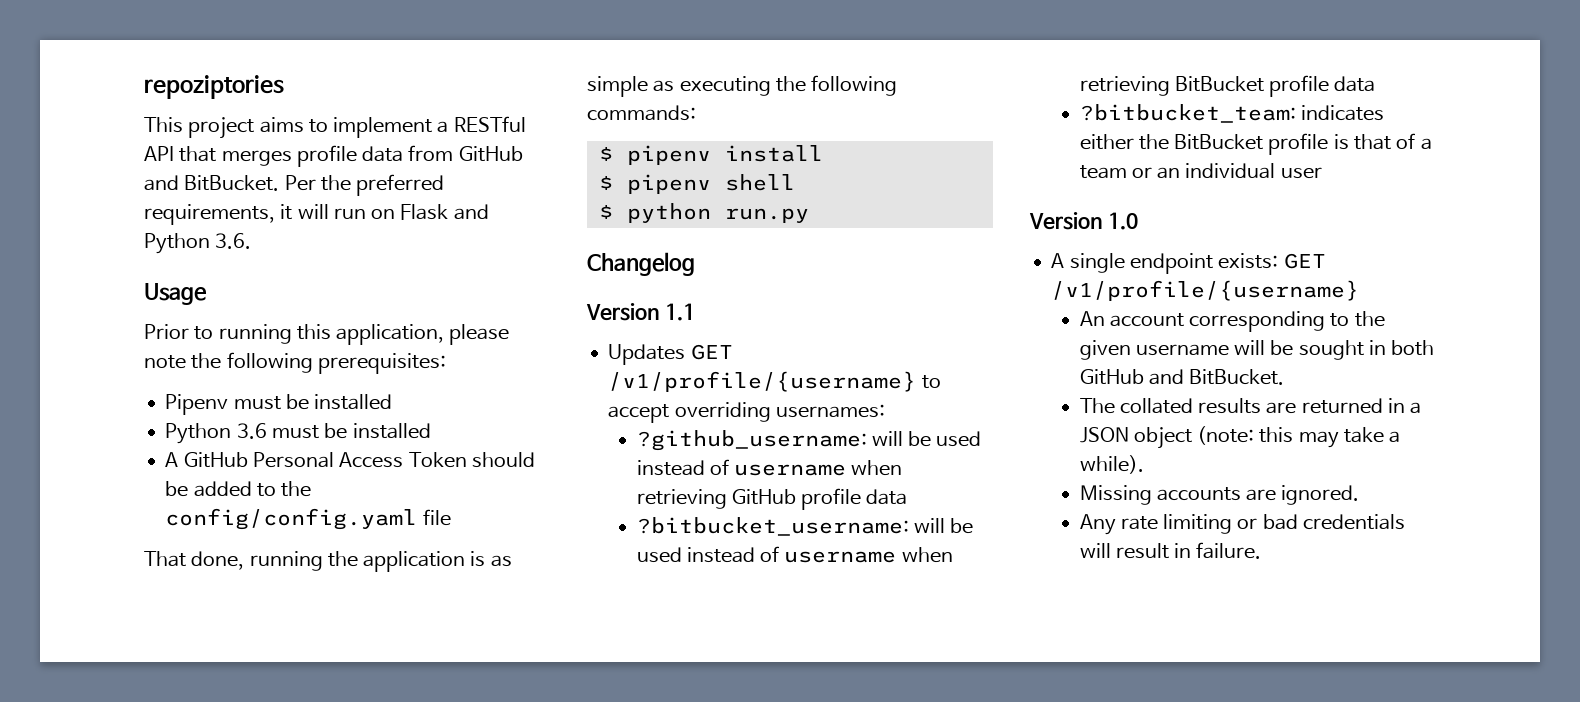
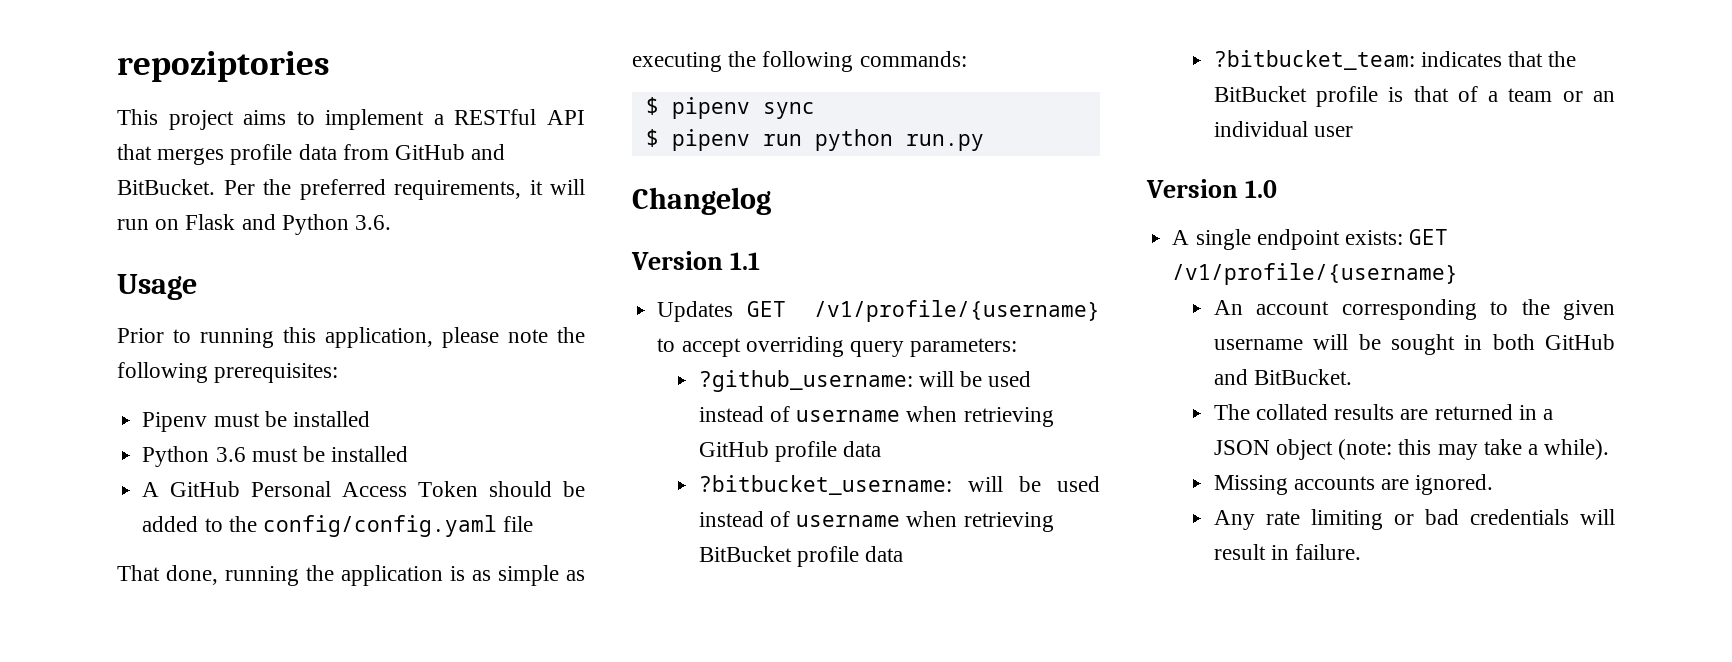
[724,145,823,162] [598,174,795,194] [598,205,613,219] install // $ pipenv shell // $ -> [762,102,815,119] [645,129,802,151] sync // $ pipenv run
[775,404,885,418] usernames: -> [849,338,1018,357] query parameters:
[1079,134,1134,150] either -> [1508,51,1544,67] that

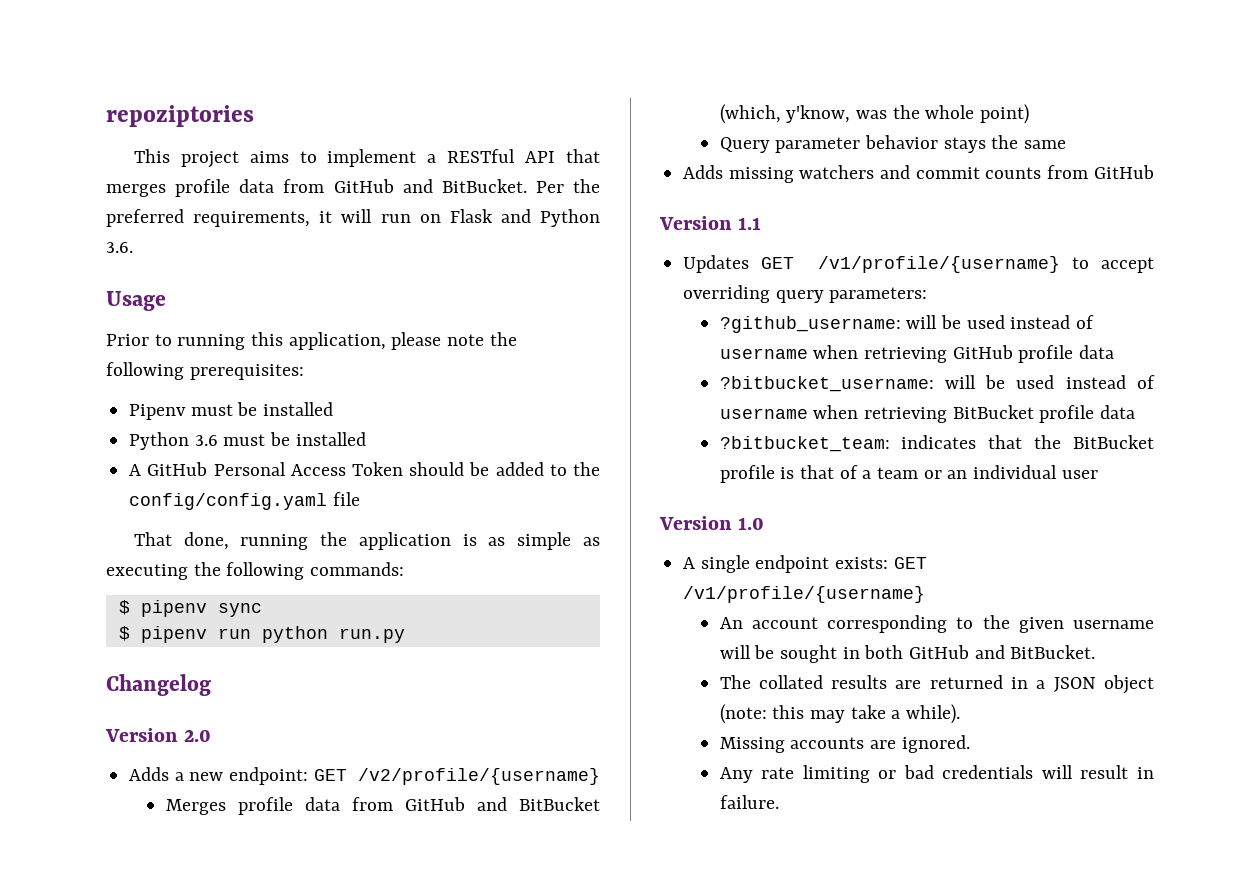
(771, 201) none -> [105,728,212,742] [129,767,600,785] [165,797,600,815] [719,104,1029,124] [719,135,1066,153] [683,165,1154,183] // Version 2.0 // Adds a new endpoint: GET /v2/profile/{username} // Merges profile data from GitHub and BitBucket (which, y'know, was the whole point) // Query parameter behavior stays the same // Adds missing watchers and commit counts from GitHub

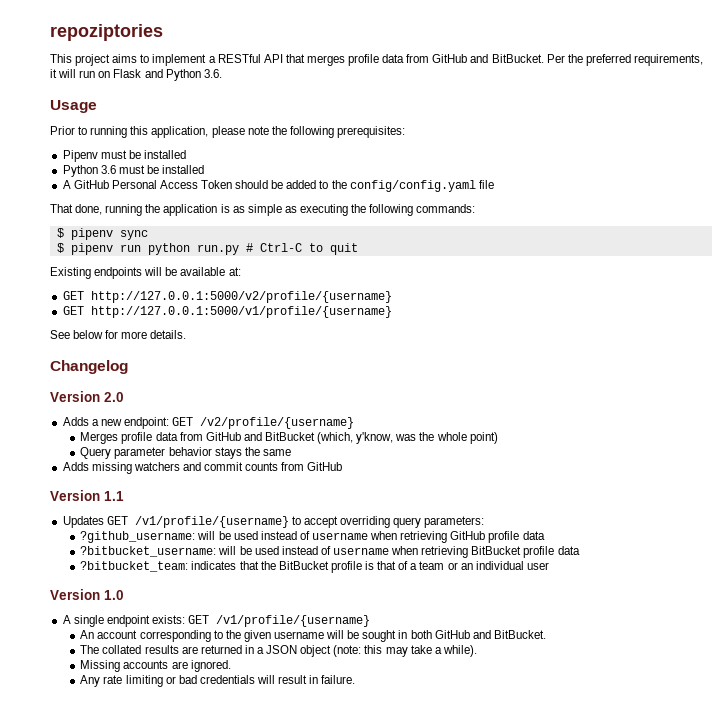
(405, 635) none -> [245,243,358,255] [50,267,241,279] [62,291,392,303] [62,306,392,318] [50,330,187,339] # Ctrl-C to quit // Existing endpoints will be available at: // GET http://127.0.0.1:5000/v2/profile/{username} // GET http://127.0.0.1:5000/v1/profile/{username} // See below for more details.

